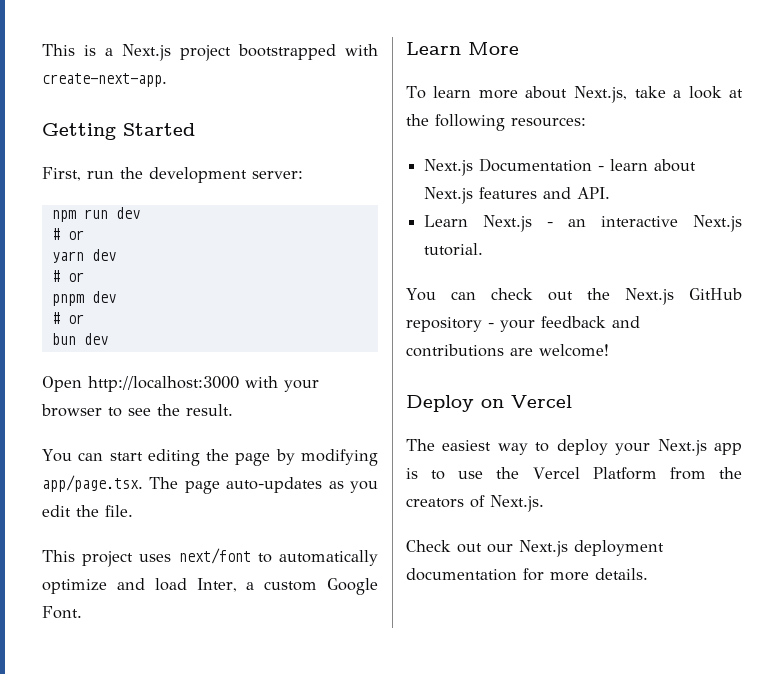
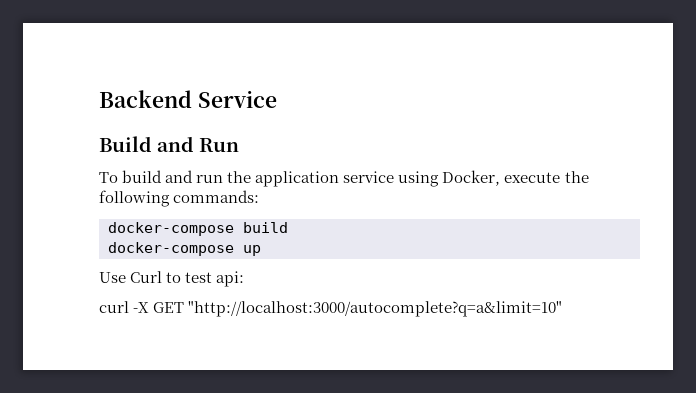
[42,44,378,61] [42,73,167,87] [42,123,195,140] [42,167,303,183] [51,207,140,222] [51,228,84,240] [51,249,116,263] [51,270,84,282] [51,291,116,306] [51,312,84,324] [51,333,108,345] [42,376,319,392] [41,404,233,417] [42,449,378,466] [42,475,378,494] [42,505,133,517] [42,548,378,567] [42,578,378,595] [42,606,82,619] [406,42,519,55] [406,86,743,103] [406,114,586,131] [424,158,697,176] [424,187,611,204] [424,215,742,232] [424,243,484,256] [406,288,742,305] [406,316,640,332] [406,344,609,357] [406,395,572,412] [406,439,742,456] [406,467,742,480] [406,495,544,512] [406,540,664,557] [406,568,648,581] This is a Next.js project bootstrapped with create-next-app. // Getting Started // First, run the development server: // npm run dev // # or // yarn dev // # or // pnpm dev // # or // bun dev // Open http://localhost:3000 with your browser to see the result. // You can start editing the page by modifying app/page.tsx. The page auto-updates as you edit the file. // This project uses next/font to automatically optimize and load Inter, a custom Google Font. // Learn More // To learn more about Next.js, take a look at the following resources: // Next.js Documentation - learn about Next.js features and API. // Learn Next.js - an interactive Next.js tutorial. // You can check out the Next.js GitHub repository - your feedback and contributions are welcome! // Deploy on Vercel // The easiest way to deploy your Next.js app is to use the Vercel Platform from the creators of Next.js. // Check out our Next.js deployment documentation for more details. -> [99,90,277,108] [99,136,240,152] [99,170,589,187] [99,190,260,207] [108,222,288,236] [108,242,261,256] [99,271,245,287] [99,301,563,317] Backend Service // Build and Run // To build and run the application service using Docker, execute the following commands: // docker-compose build // docker-compose up // Use Curl to test api: // curl -X GET "http://localhost:3000/autocomplete?q=a&limit=10"

